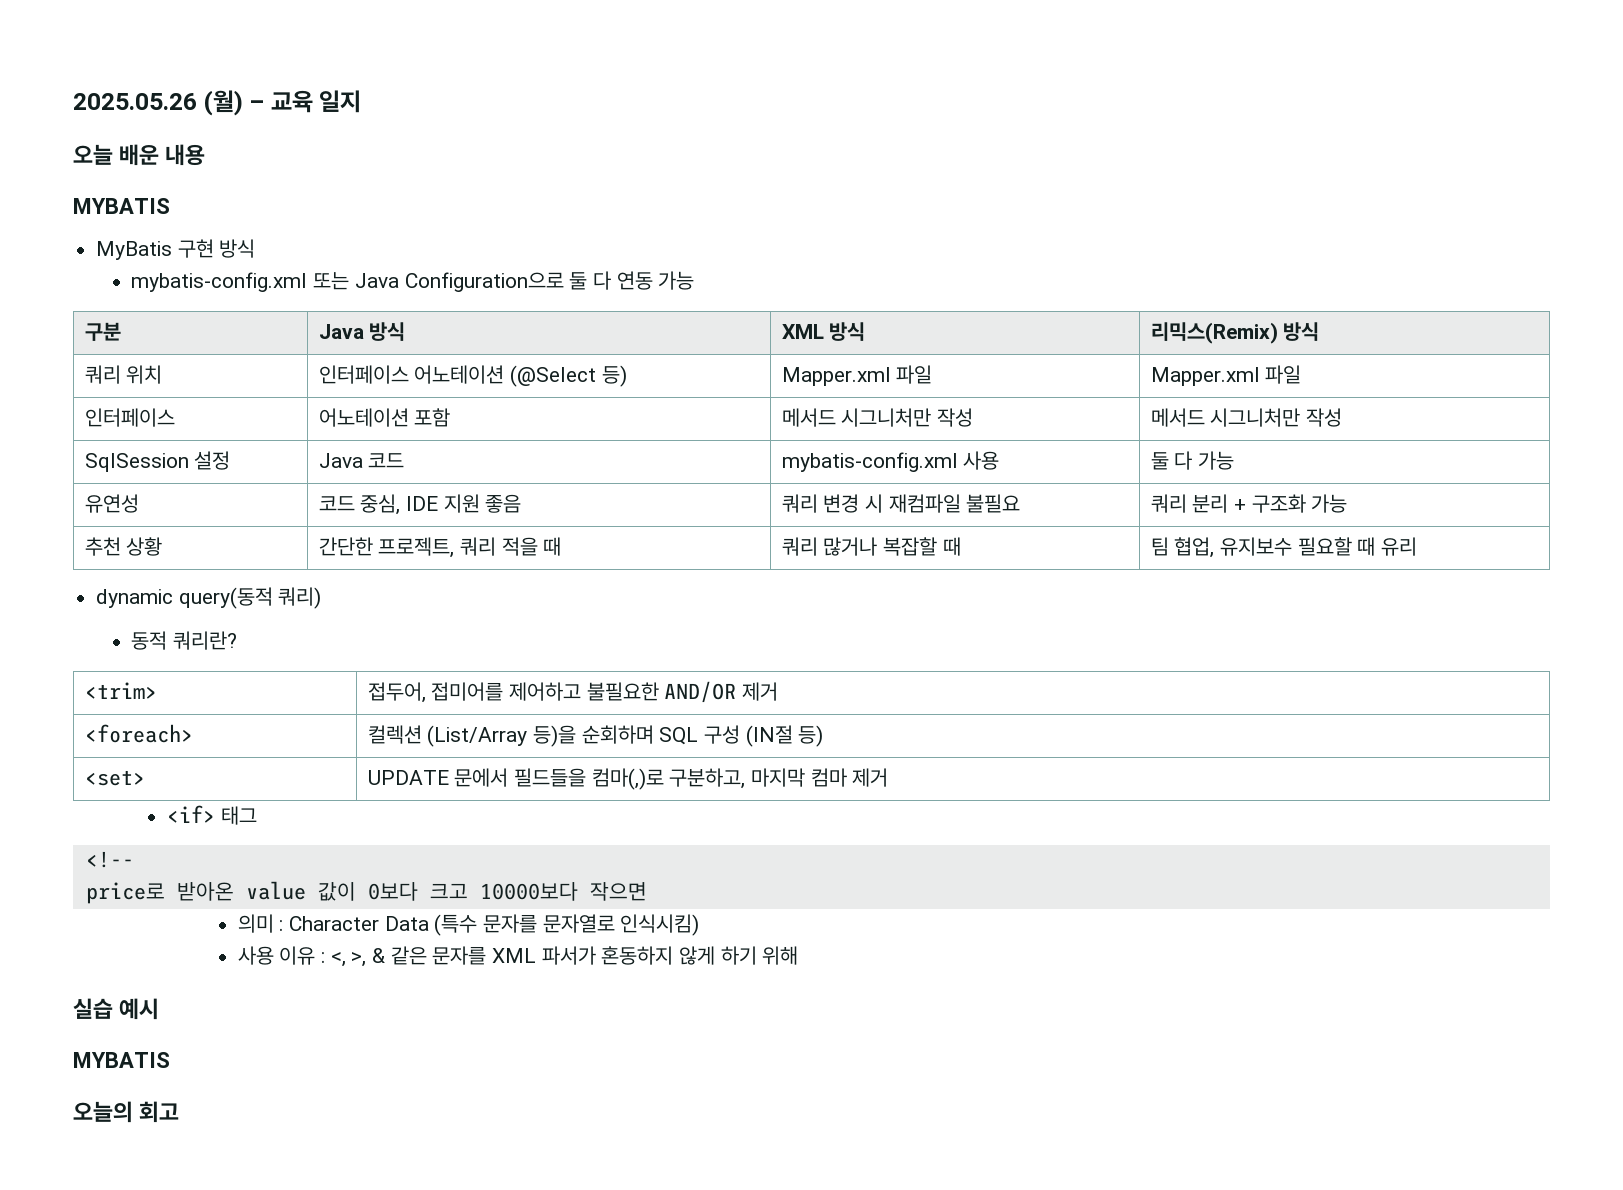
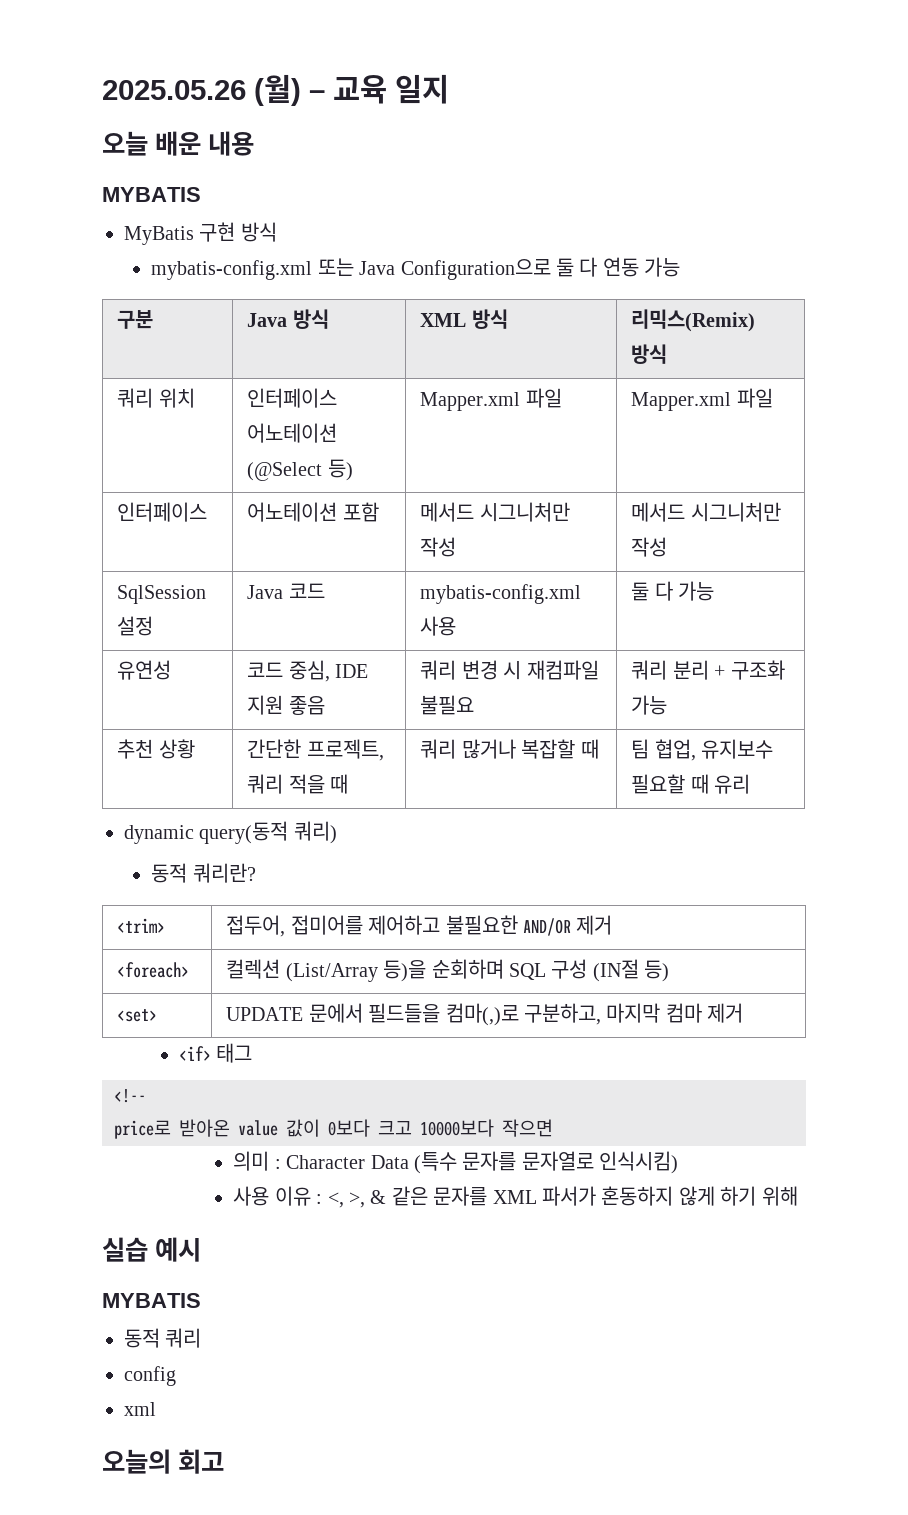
(170, 1060) none -> [124,1328,202,1348] [124,1366,176,1386] [124,1402,156,1416] // 동적 쿼리 // config // xml

